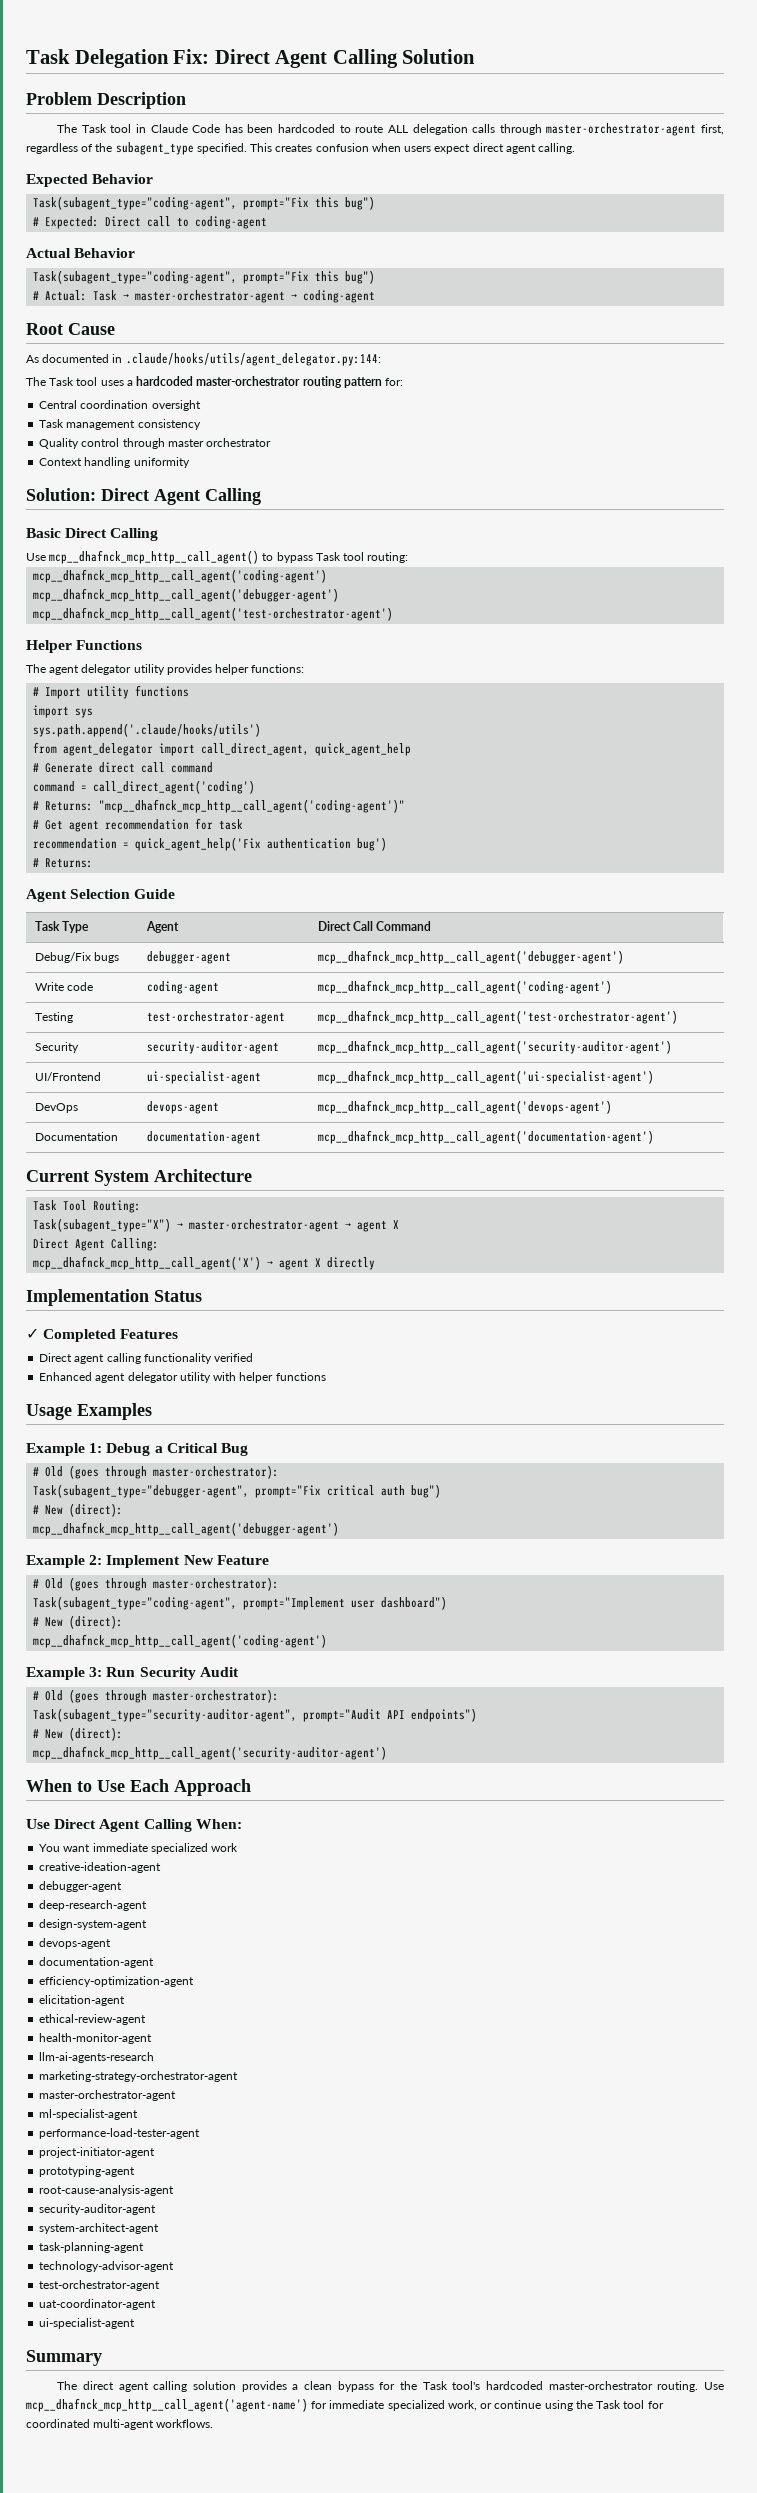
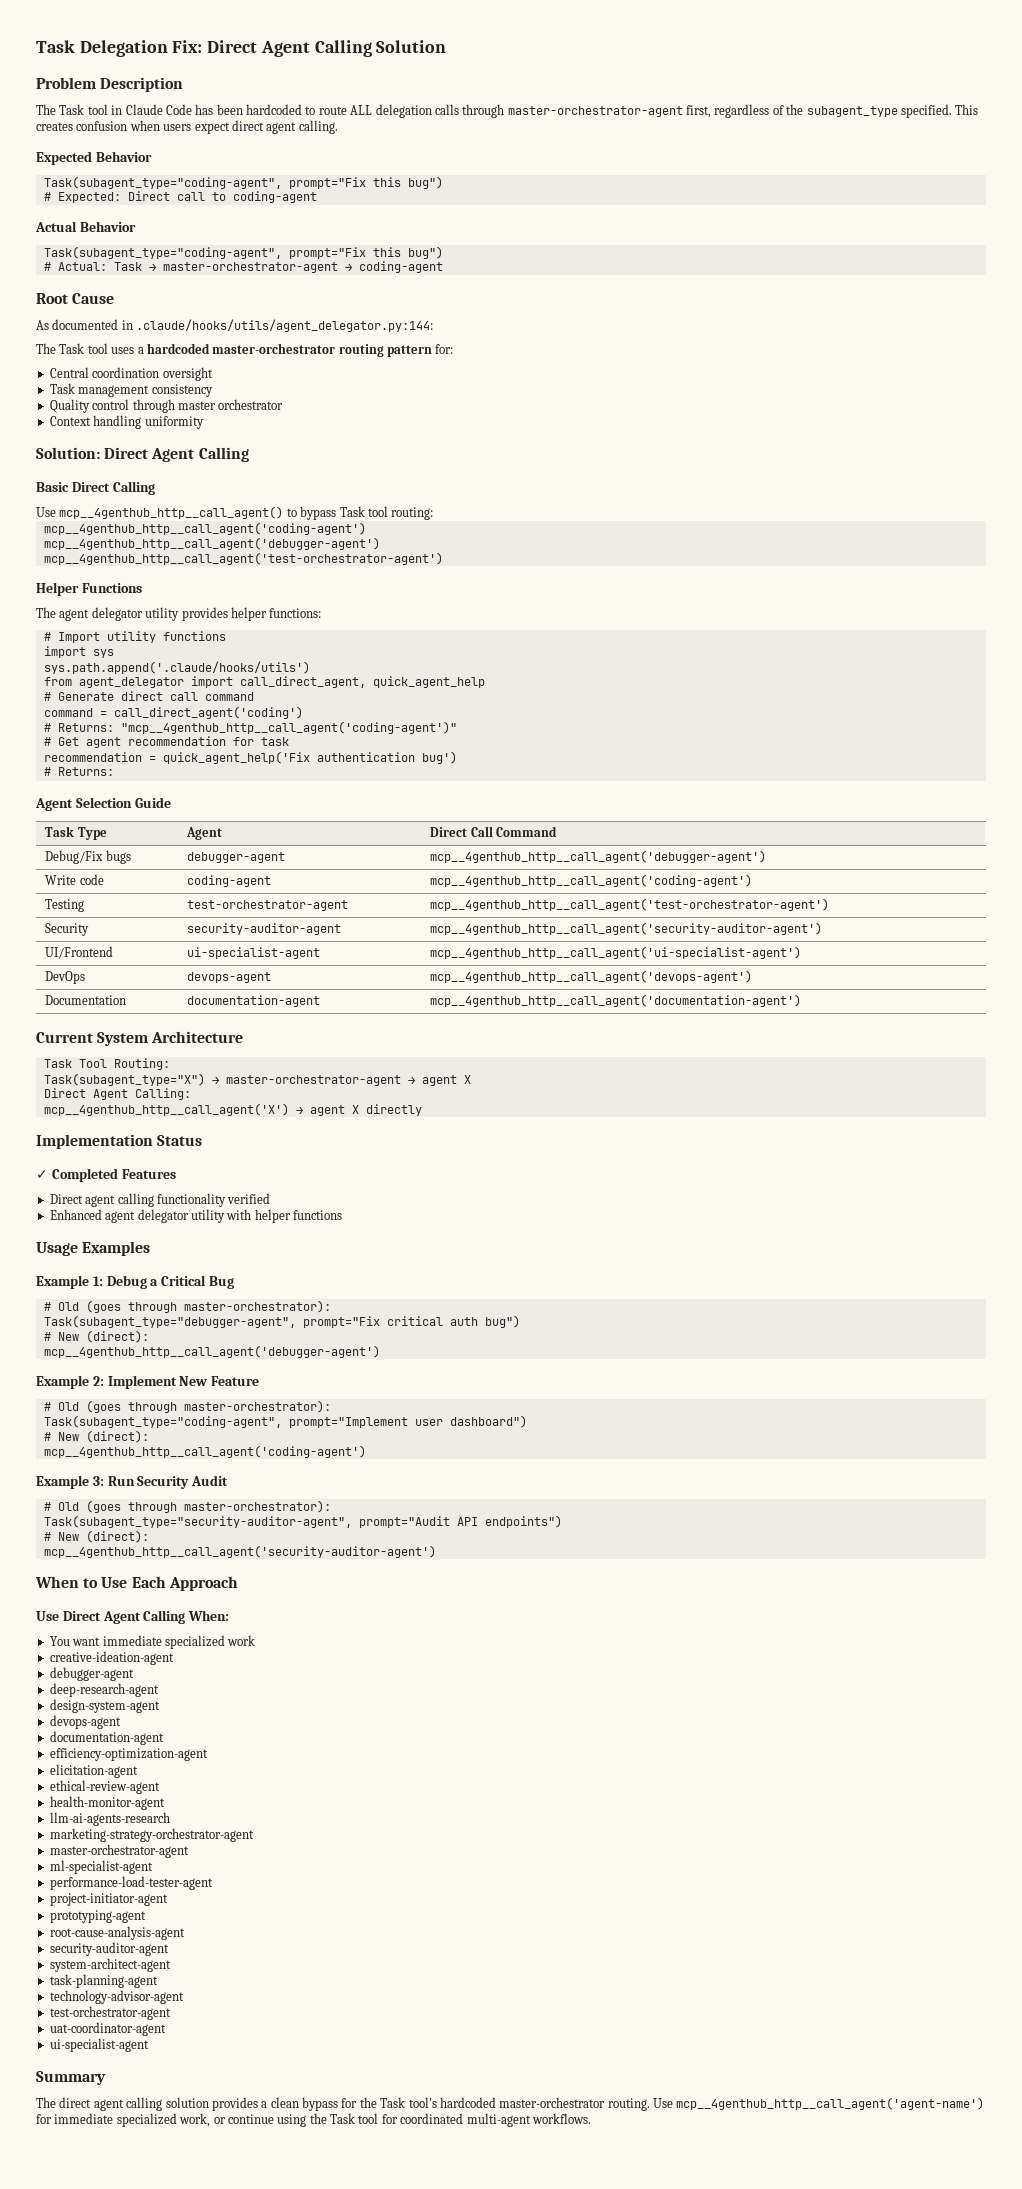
[49,550,260,564] mcp__dhafnck_mcp_http__call_agent() -> [59,506,284,519] mcp__4genthub_http__call_agent()
[33,569,328,583] [33,588,340,602] [33,607,394,621] mcp__dhafnck_mcp_http__call_agent('coding-agent') // mcp__dhafnck_mcp_http__call_agent('debugger-agent') // mcp__dhafnck_mcp_http__call_agent('test-orchestrator-agent') -> [43,522,366,535] [43,537,380,550] [43,552,443,565] mcp__4genthub_http__call_agent('coding-agent') // mcp__4genthub_http__call_agent('debugger-agent') // mcp__4genthub_http__call_agent('test-orchestrator-agent')
[99,799,406,813] "mcp__dhafnck_mcp_http__call_agent('coding-agent')" -> [120,721,457,734] "mcp__4genthub_http__call_agent('coding-agent')"
[317,950,624,964] mcp__dhafnck_mcp_http__call_agent('debugger-agent') -> [430,850,767,863] mcp__4genthub_http__call_agent('debugger-agent')
[317,980,612,994] mcp__dhafnck_mcp_http__call_agent('coding-agent') -> [430,874,753,887] mcp__4genthub_http__call_agent('coding-agent')
[317,1010,678,1024] mcp__dhafnck_mcp_http__call_agent('test-orchestrator-agent') -> [430,898,830,911] mcp__4genthub_http__call_agent('test-orchestrator-agent')
[317,1040,672,1054] mcp__dhafnck_mcp_http__call_agent('security-auditor-agent') -> [430,922,823,935] mcp__4genthub_http__call_agent('security-auditor-agent')
[317,1070,654,1084] mcp__dhafnck_mcp_http__call_agent('ui-specialist-agent') -> [430,946,802,959] mcp__4genthub_http__call_agent('ui-specialist-agent')
[317,1100,612,1114] mcp__dhafnck_mcp_http__call_agent('devops-agent') -> [430,970,753,983] mcp__4genthub_http__call_agent('devops-agent')
[317,1130,654,1144] mcp__dhafnck_mcp_http__call_agent('documentation-agent') -> [430,994,802,1007] mcp__4genthub_http__call_agent('documentation-agent')
[33,1256,262,1270] mcp__dhafnck_mcp_http__call_agent('X') -> [43,1103,289,1116] mcp__4genthub_http__call_agent('X')
[33,1522,340,1536] mcp__dhafnck_mcp_http__call_agent('debugger-agent') -> [43,1345,380,1358] mcp__4genthub_http__call_agent('debugger-agent')
[33,1634,328,1648] mcp__dhafnck_mcp_http__call_agent('coding-agent') -> [43,1445,366,1458] mcp__4genthub_http__call_agent('coding-agent')
[33,1746,388,1760] mcp__dhafnck_mcp_http__call_agent('security-auditor-agent') -> [43,1545,436,1558] mcp__4genthub_http__call_agent('security-auditor-agent')
[26,2398,308,2412] mcp__dhafnck_mcp_http__call_agent('agent-name') -> [676,2097,985,2110] mcp__4genthub_http__call_agent('agent-name')

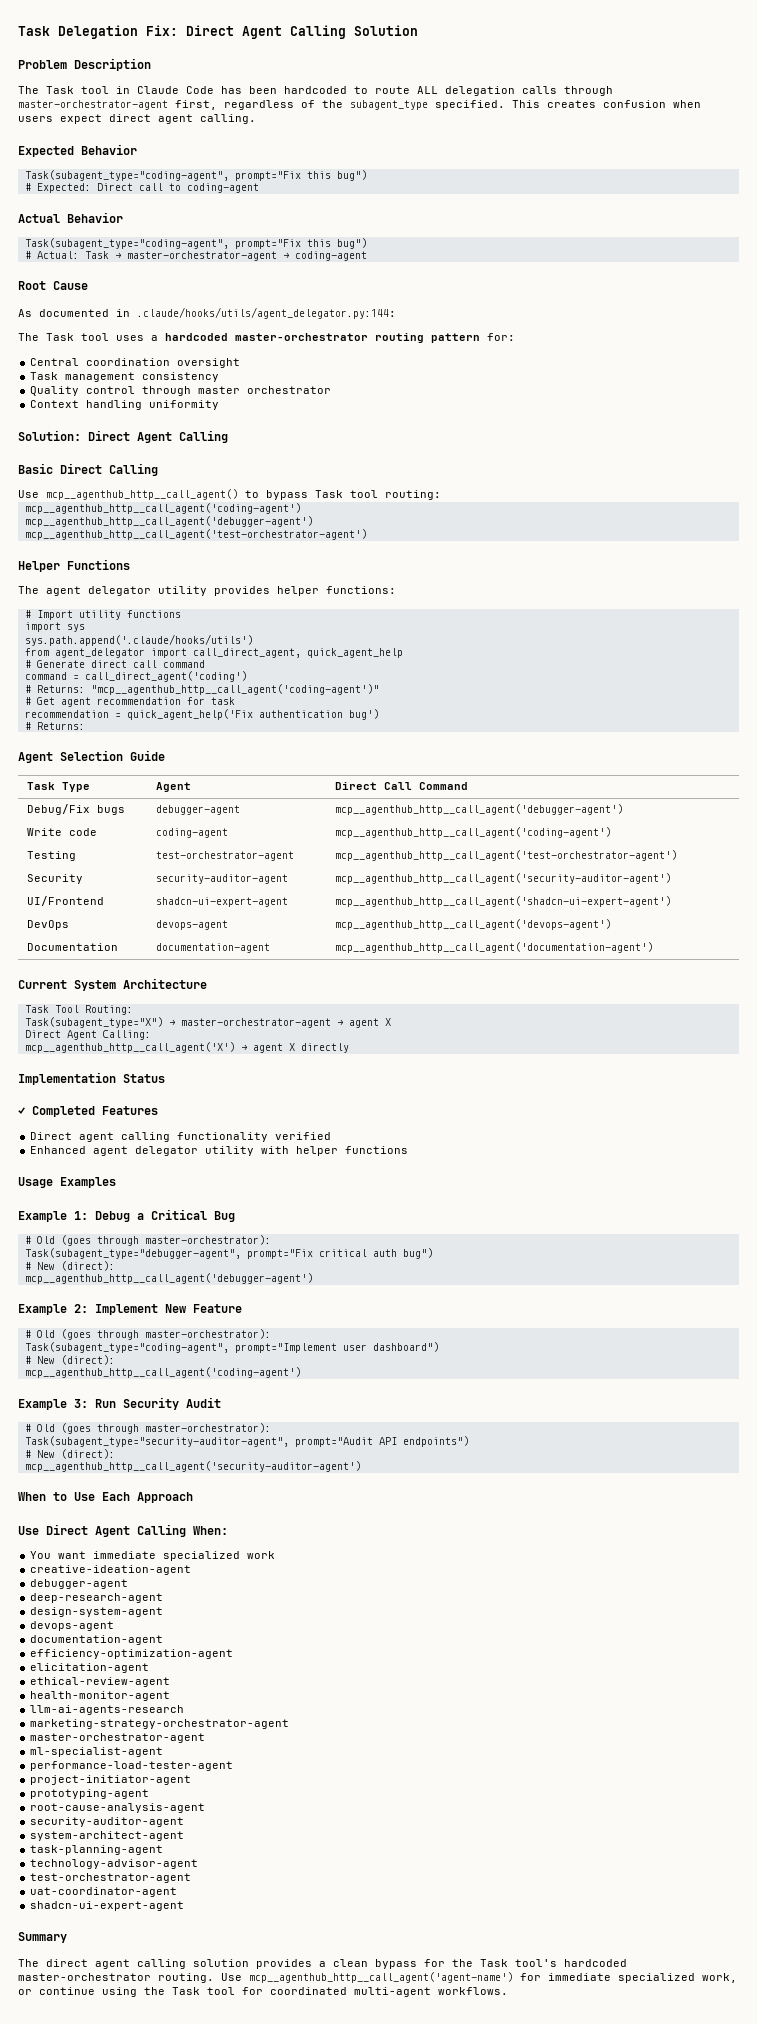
[59,506,284,519] mcp__4genthub_http__call_agent() -> [46,489,238,500] mcp__agenthub_http__call_agent()
[43,522,366,535] [43,537,380,550] [43,552,443,565] mcp__4genthub_http__call_agent('coding-agent') // mcp__4genthub_http__call_agent('debugger-agent') // mcp__4genthub_http__call_agent('test-orchestrator-agent') -> [24,503,301,514] [24,516,313,527] [24,529,367,540] mcp__agenthub_http__call_agent('coding-agent') // mcp__agenthub_http__call_agent('debugger-agent') // mcp__agenthub_http__call_agent('test-orchestrator-agent')
[120,721,457,734] "mcp__4genthub_http__call_agent('coding-agent')" -> [90,684,379,695] "mcp__agenthub_http__call_agent('coding-agent')"
[430,850,767,863] mcp__4genthub_http__call_agent('debugger-agent') -> [334,804,623,815] mcp__agenthub_http__call_agent('debugger-agent')
[430,874,753,887] mcp__4genthub_http__call_agent('coding-agent') -> [334,827,611,838] mcp__agenthub_http__call_agent('coding-agent')
[430,898,830,911] mcp__4genthub_http__call_agent('test-orchestrator-agent') -> [334,850,677,861] mcp__agenthub_http__call_agent('test-orchestrator-agent')
[430,922,823,935] mcp__4genthub_http__call_agent('security-auditor-agent') -> [334,873,671,884] mcp__agenthub_http__call_agent('security-auditor-agent')
[187,947,321,959] [430,946,802,959] ui-specialist-agent | mcp__4genthub_http__call_agent('ui-specialist-agent') -> [155,897,288,907] [334,896,671,907] shadcn-ui-expert-agent | mcp__agenthub_http__call_agent('shadcn-ui-expert-agent')
[430,970,753,983] mcp__4genthub_http__call_agent('devops-agent') -> [334,919,611,930] mcp__agenthub_http__call_agent('devops-agent')
[430,994,802,1007] mcp__4genthub_http__call_agent('documentation-agent') -> [334,942,653,953] mcp__agenthub_http__call_agent('documentation-agent')
[43,1103,289,1116] mcp__4genthub_http__call_agent('X') -> [24,1042,235,1053] mcp__agenthub_http__call_agent('X')
[43,1345,380,1358] mcp__4genthub_http__call_agent('debugger-agent') -> [24,1273,313,1284] mcp__agenthub_http__call_agent('debugger-agent')
[43,1445,366,1458] mcp__4genthub_http__call_agent('coding-agent') -> [24,1367,301,1378] mcp__agenthub_http__call_agent('coding-agent')
[43,1545,436,1558] mcp__4genthub_http__call_agent('security-auditor-agent') -> [24,1461,361,1472] mcp__agenthub_http__call_agent('security-auditor-agent')
[49,2038,149,2052] ui-specialist-agent -> [30,1901,185,1911] shadcn-ui-expert-agent
[676,2097,985,2110] mcp__4genthub_http__call_agent('agent-name') -> [249,1972,513,1983] mcp__agenthub_http__call_agent('agent-name')

